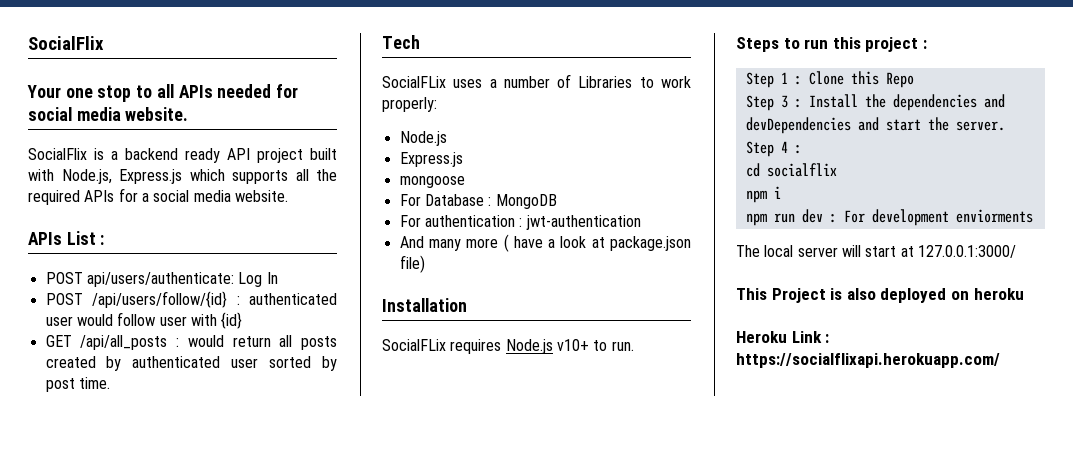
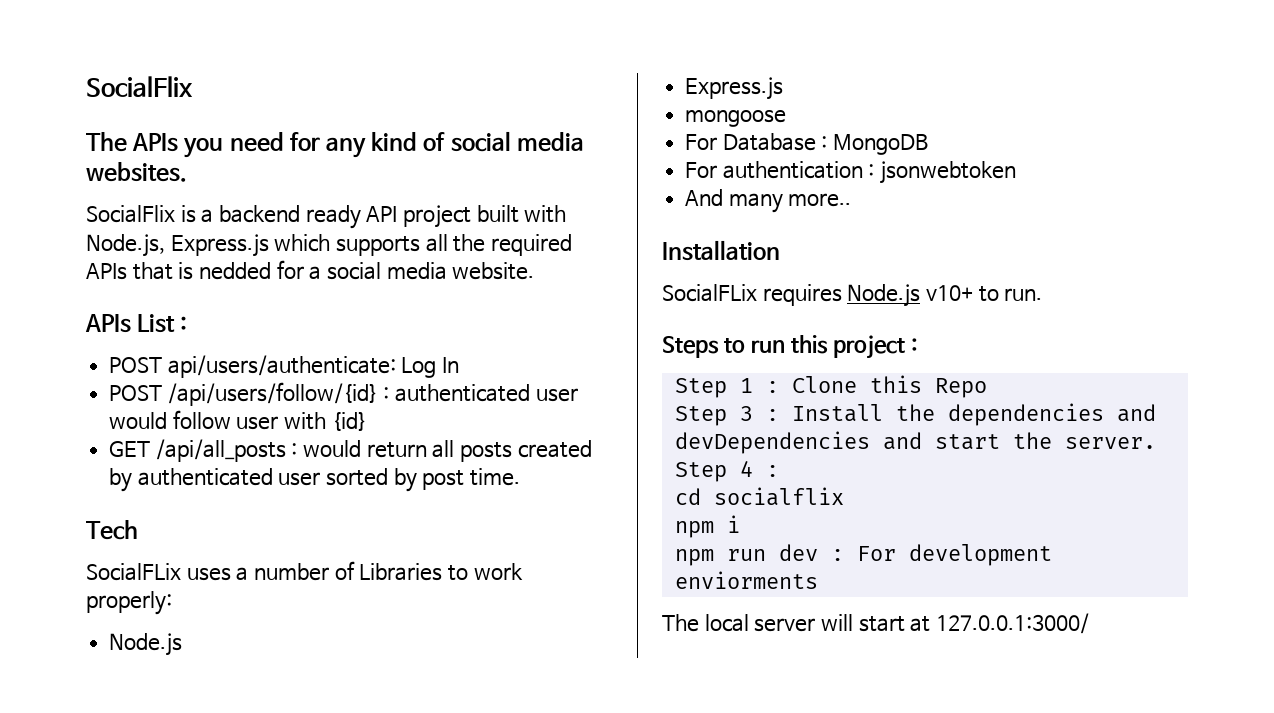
[27,84,299,102] [28,107,189,121] Your one stop to all APIs needed for social media website. -> [86,131,584,158] [86,162,187,182] The APIs you need for any kind of social media websites.
(115, 196) none -> [132,262,271,280] that is nedded
[525,215,641,230] jwt-authentication -> [880,161,1017,184] jsonwebtoken
[466,234,691,252] [399,255,425,273] more ( have a look at package.json file) -> [788,193,852,207] more..
[736,288,1024,303] [736,331,830,343] [736,353,1000,368] // This Project is also deployed on heroku // Heroku Link : https://socialflixapi.herokuapp.com/ -> (1090, 623) none

